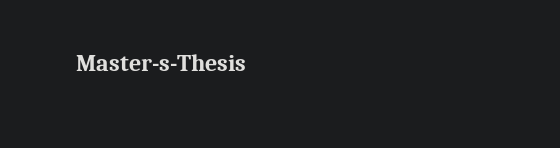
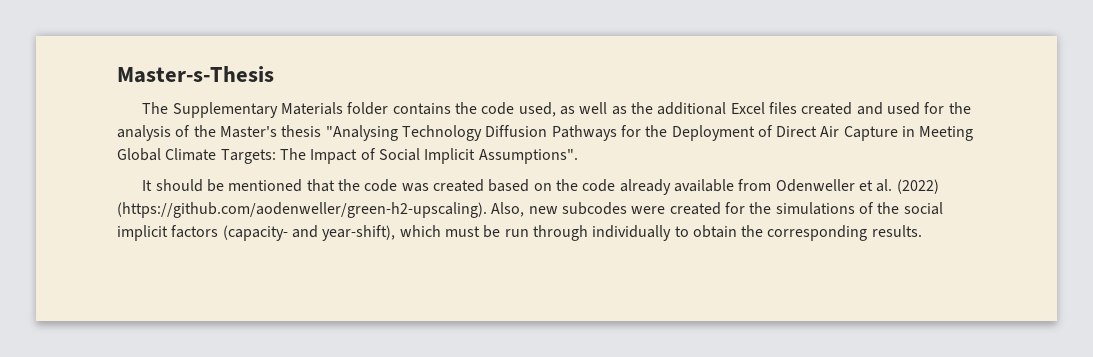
(246, 62) none -> [142,102,971,118] [117,125,974,141] [117,148,578,164] [142,179,939,195] [117,202,943,218] [117,225,922,241] // The Supplementary Materials folder contains the code used, as well as the additional Excel files created and used for the analysis of the Master's thesis "Analysing Technology Diffusion Pathways for the Deployment of Direct Air Capture in Meeting Global Climate Targets: The Impact of Social Implicit Assumptions". // It should be mentioned that the code was created based on the code already available from Odenweller et al. (2022) (https://github.com/aodenweller/green-h2-upscaling). Also, new subcodes were created for the simulations of the social implicit factors (capacity- and year-shift), which must be run through individually to obtain the corresponding results.

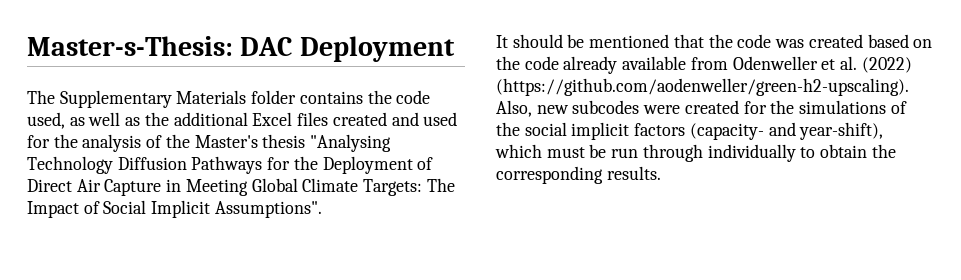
[117,66,274,83] Master-s-Thesis -> [27,36,455,62] Master-s-Thesis: DAC Deployment

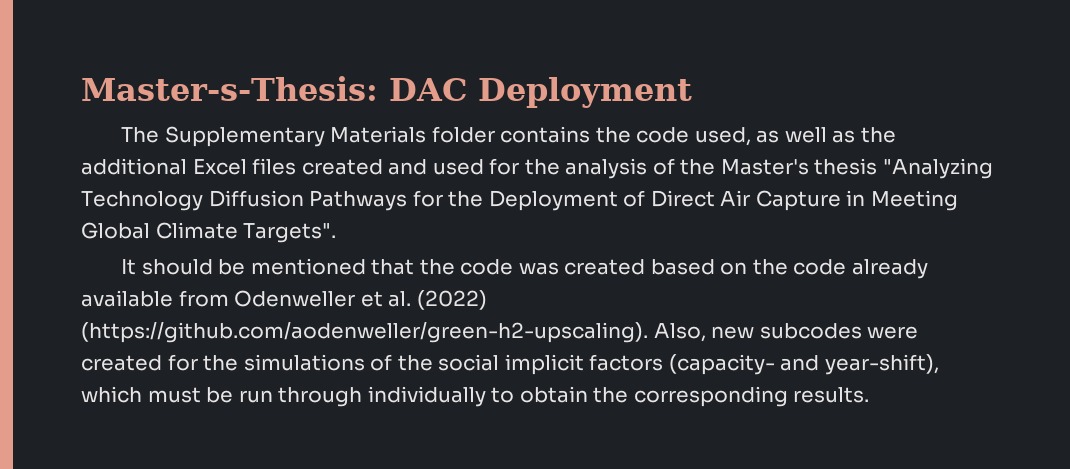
[310,134,392,152] "Analysing -> [882,158,993,179] "Analyzing
[363,178,455,196] [27,200,322,218] Targets: The Impact of Social Implicit Assumptions". -> [243,223,337,243] Targets".

